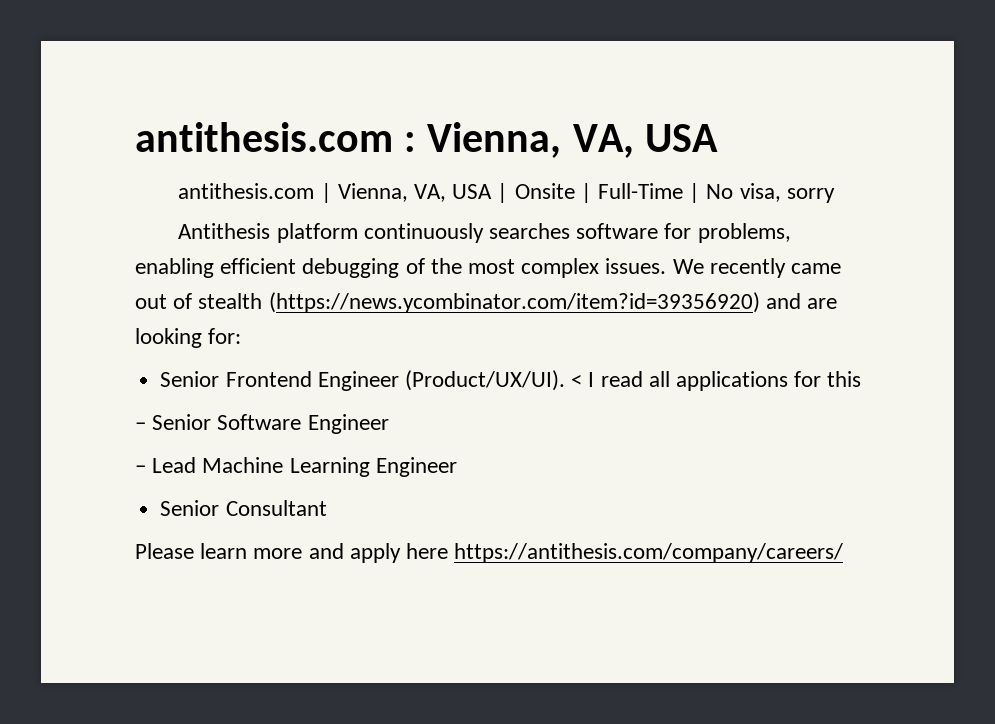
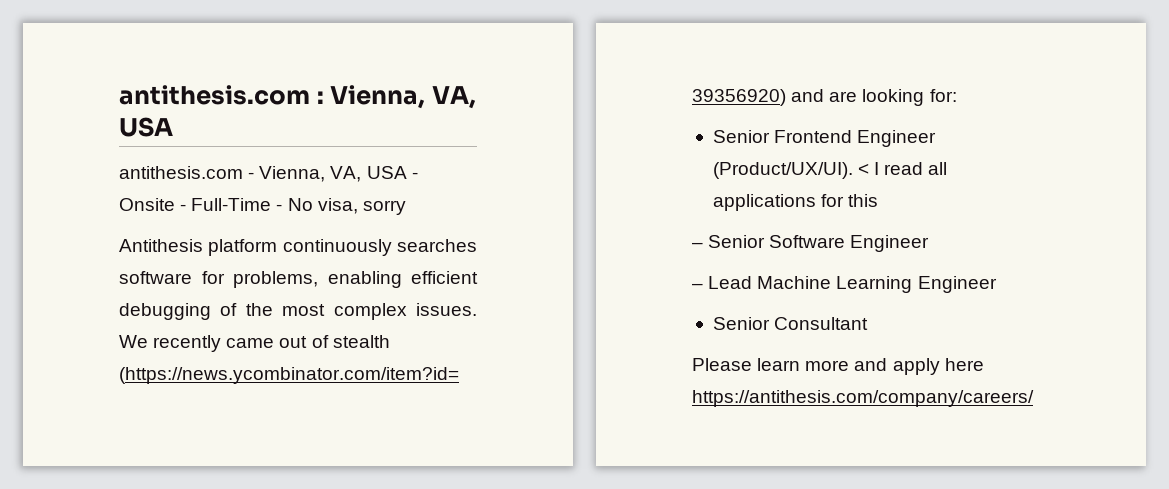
[320,183,701,203] | Vienna, VA, USA | Onsite | Full-Time | -> [248,166,418,182] [119,198,283,211] - Vienna, VA, USA - Onsite - Full-Time -

